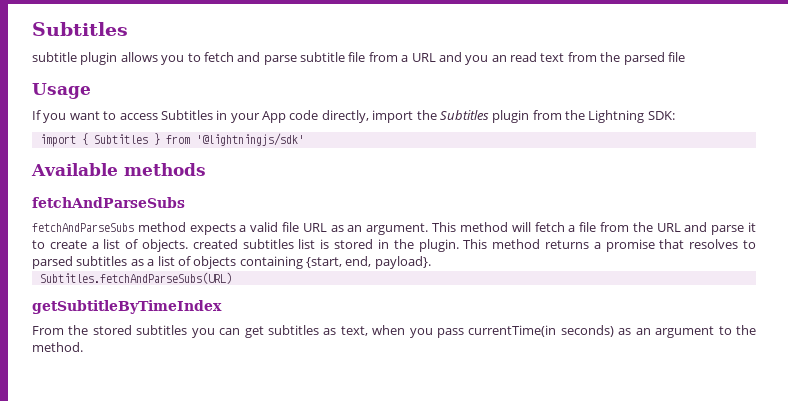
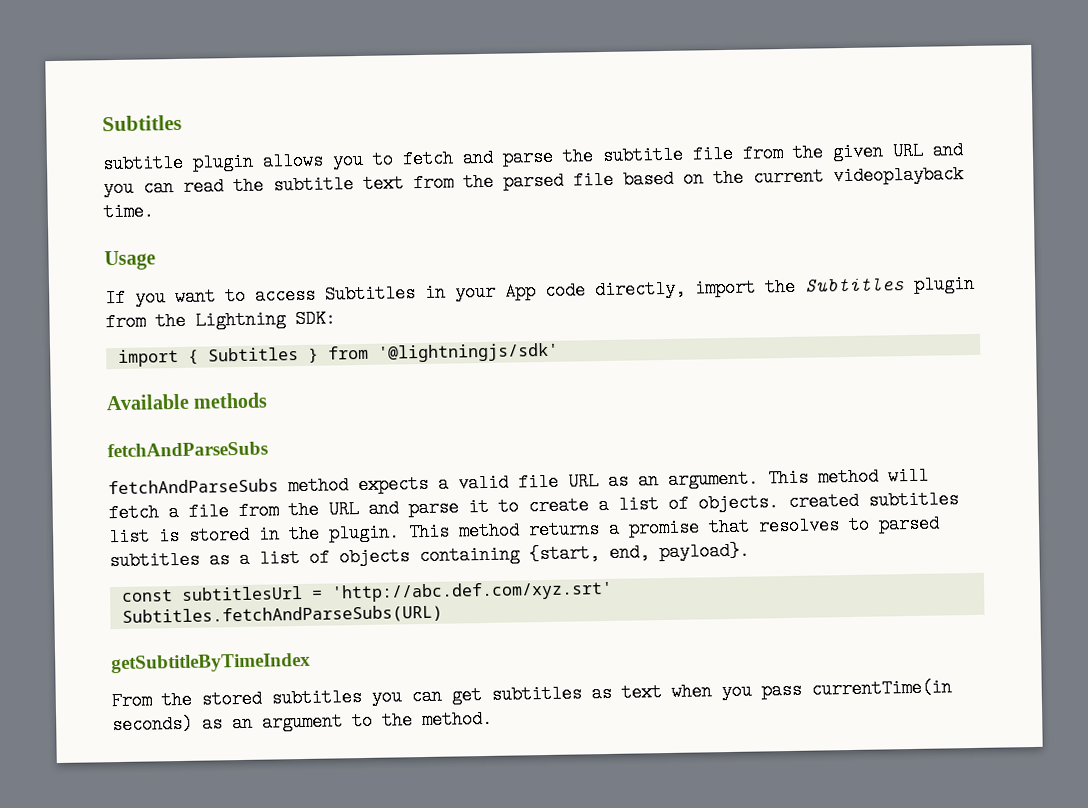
(297, 60) none -> [562,147,594,166] the
[401,55,409,62] a -> [792,142,884,162] the given
[491,52,537,62] an read -> [143,175,354,197] can read the subtitle
(685, 57) none -> [623,165,964,189] [103,202,154,222] based on the current videoplayback time.
(431, 262) none -> [120,580,613,603] // const subtitlesUrl = 'http://abc.def.com/xyz.srt'
[340,326,368,336] text, -> [621,683,662,702] text

